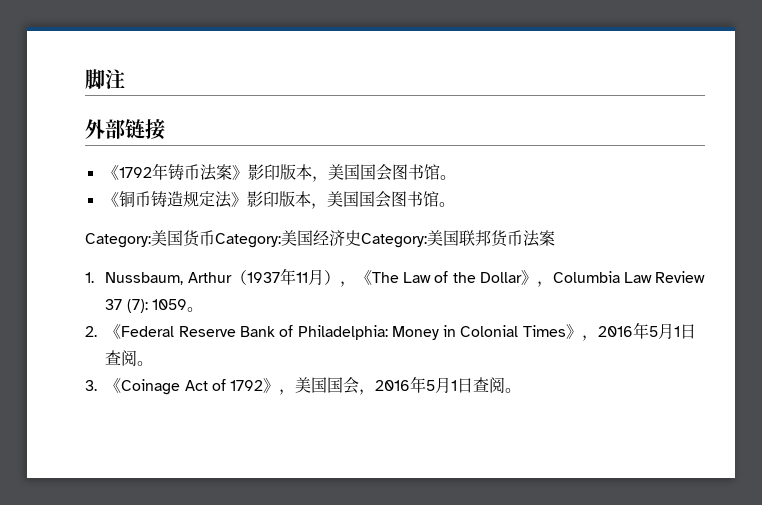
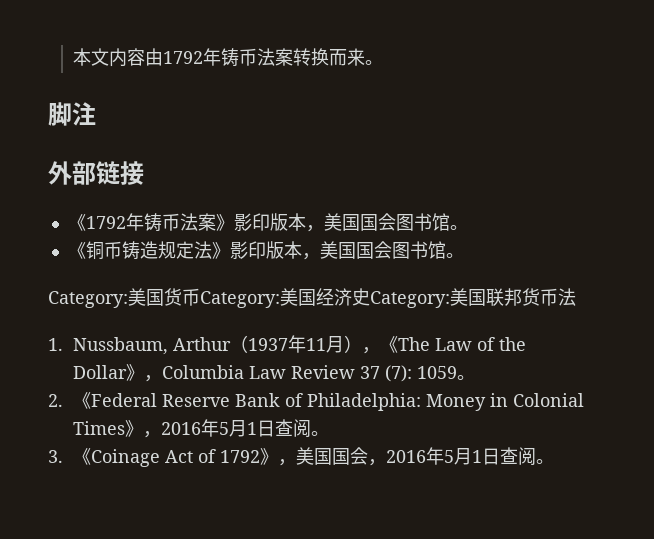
(85, 79) none -> [73,48,384,67] 本文内容由1792年铸币法案转换而来。 //
[539,230,555,246] 案 -> (576, 297) none

